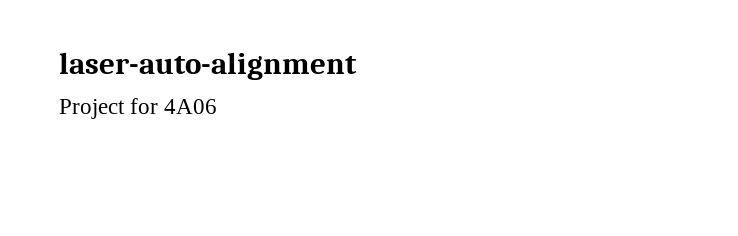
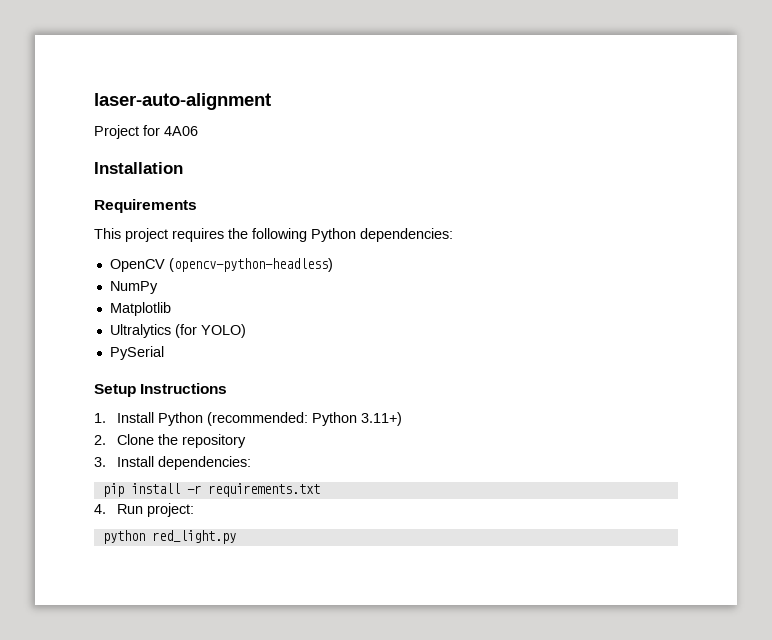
(218, 106) none -> [94,162,183,174] [94,199,197,213] [94,228,453,242] [109,258,333,272] [109,281,158,294] [109,302,171,316] [109,324,246,338] [109,346,164,360] [94,383,228,397] [94,412,402,426] [94,434,246,448] [94,456,251,470] [102,483,320,497] [94,503,194,517] [102,530,236,544] // Installation // Requirements // This project requires the following Python dependencies: // OpenCV (opencv-python-headless) // NumPy // Matplotlib // Ultralytics (for YOLO) // PySerial // Setup Instructions // 1. Install Python (recommended: Python 3.11+) // 2. Clone the repository // 3. Install dependencies: // pip install -r requirements.txt // 4. Run project: // python red_light.py

